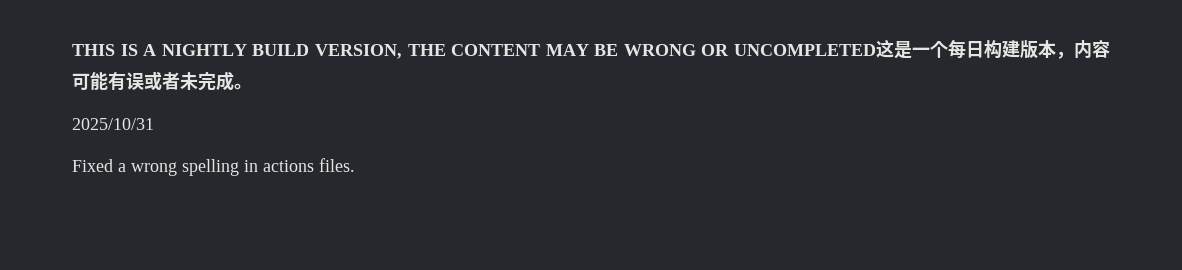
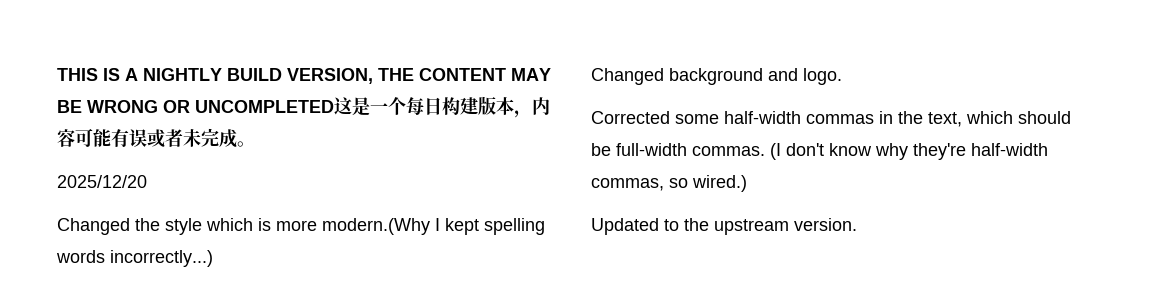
[72,118,154,130] [72,158,355,176] 2025/10/31 // Fixed a wrong spelling in actions files. -> [57,175,147,188] [57,218,545,235] [56,250,213,267] [591,68,842,85] [591,111,1071,127] [591,143,1048,160] [591,175,747,192] [591,218,857,235] 2025/12/20 // Changed the style which is more modern.(Why I kept spelling words incorrectly...) // Changed background and logo. // Corrected some half-width commas in the text, which should be full-width commas. (I don't know why they're half-width commas, so wired.) // Updated to the upstream version.

